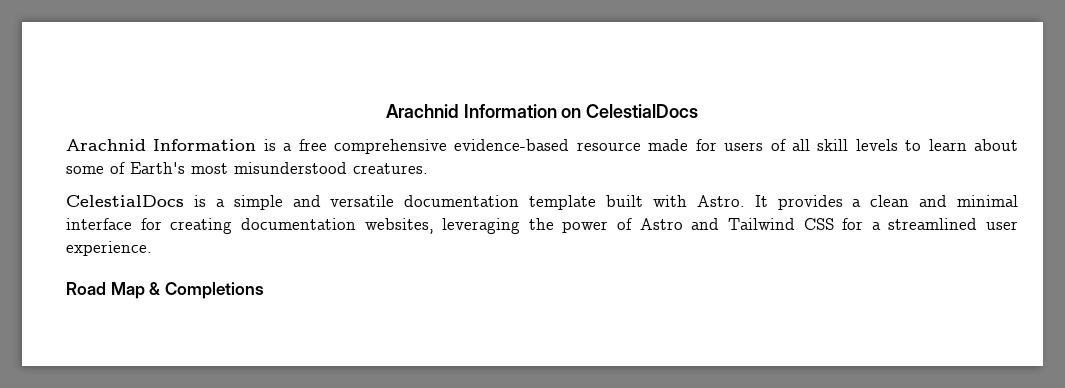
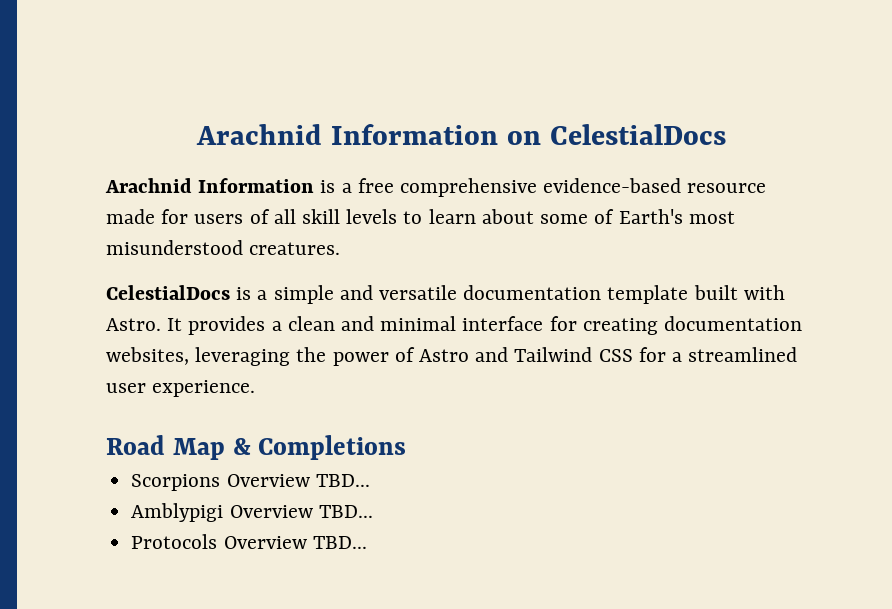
(264, 290) none -> [131,474,370,491] [131,503,373,522] [131,534,367,549] // Scorpions Overview TBD... // Amblypigi Overview TBD... // Protocols Overview TBD...

